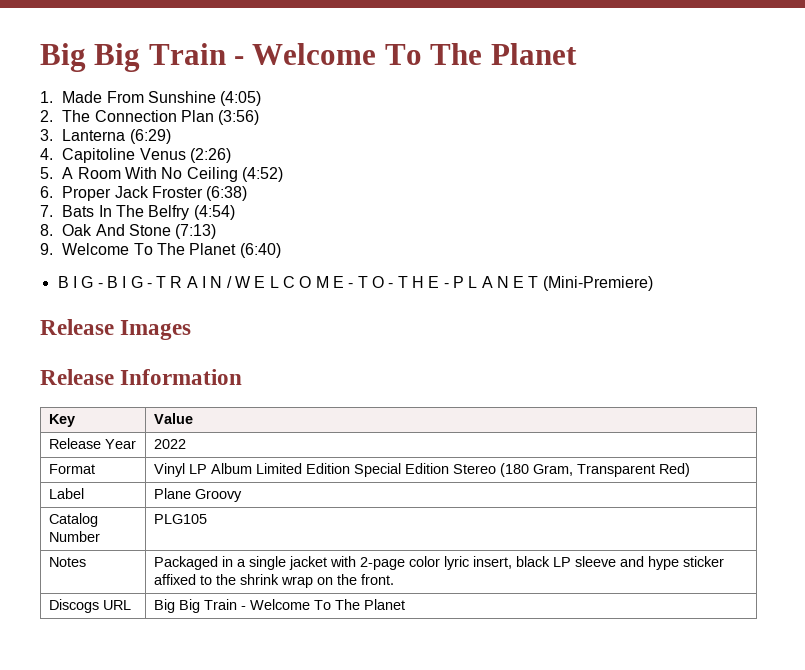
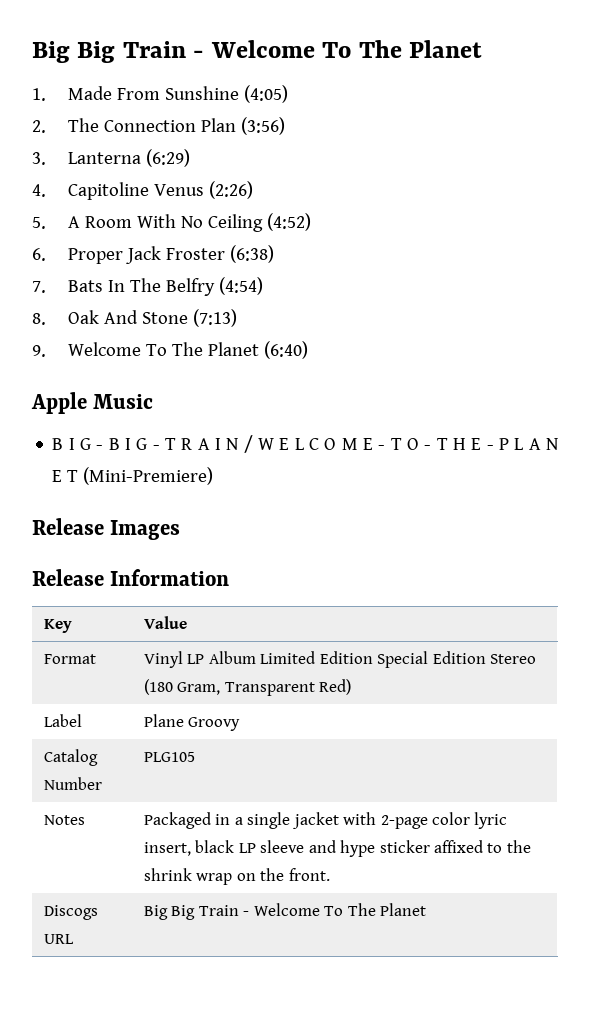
(281, 250) none -> [31,392,154,414] // Apple Music
[48,438,136,449] [153,439,186,449] // Release Year | 2022 -> (187, 622) none

